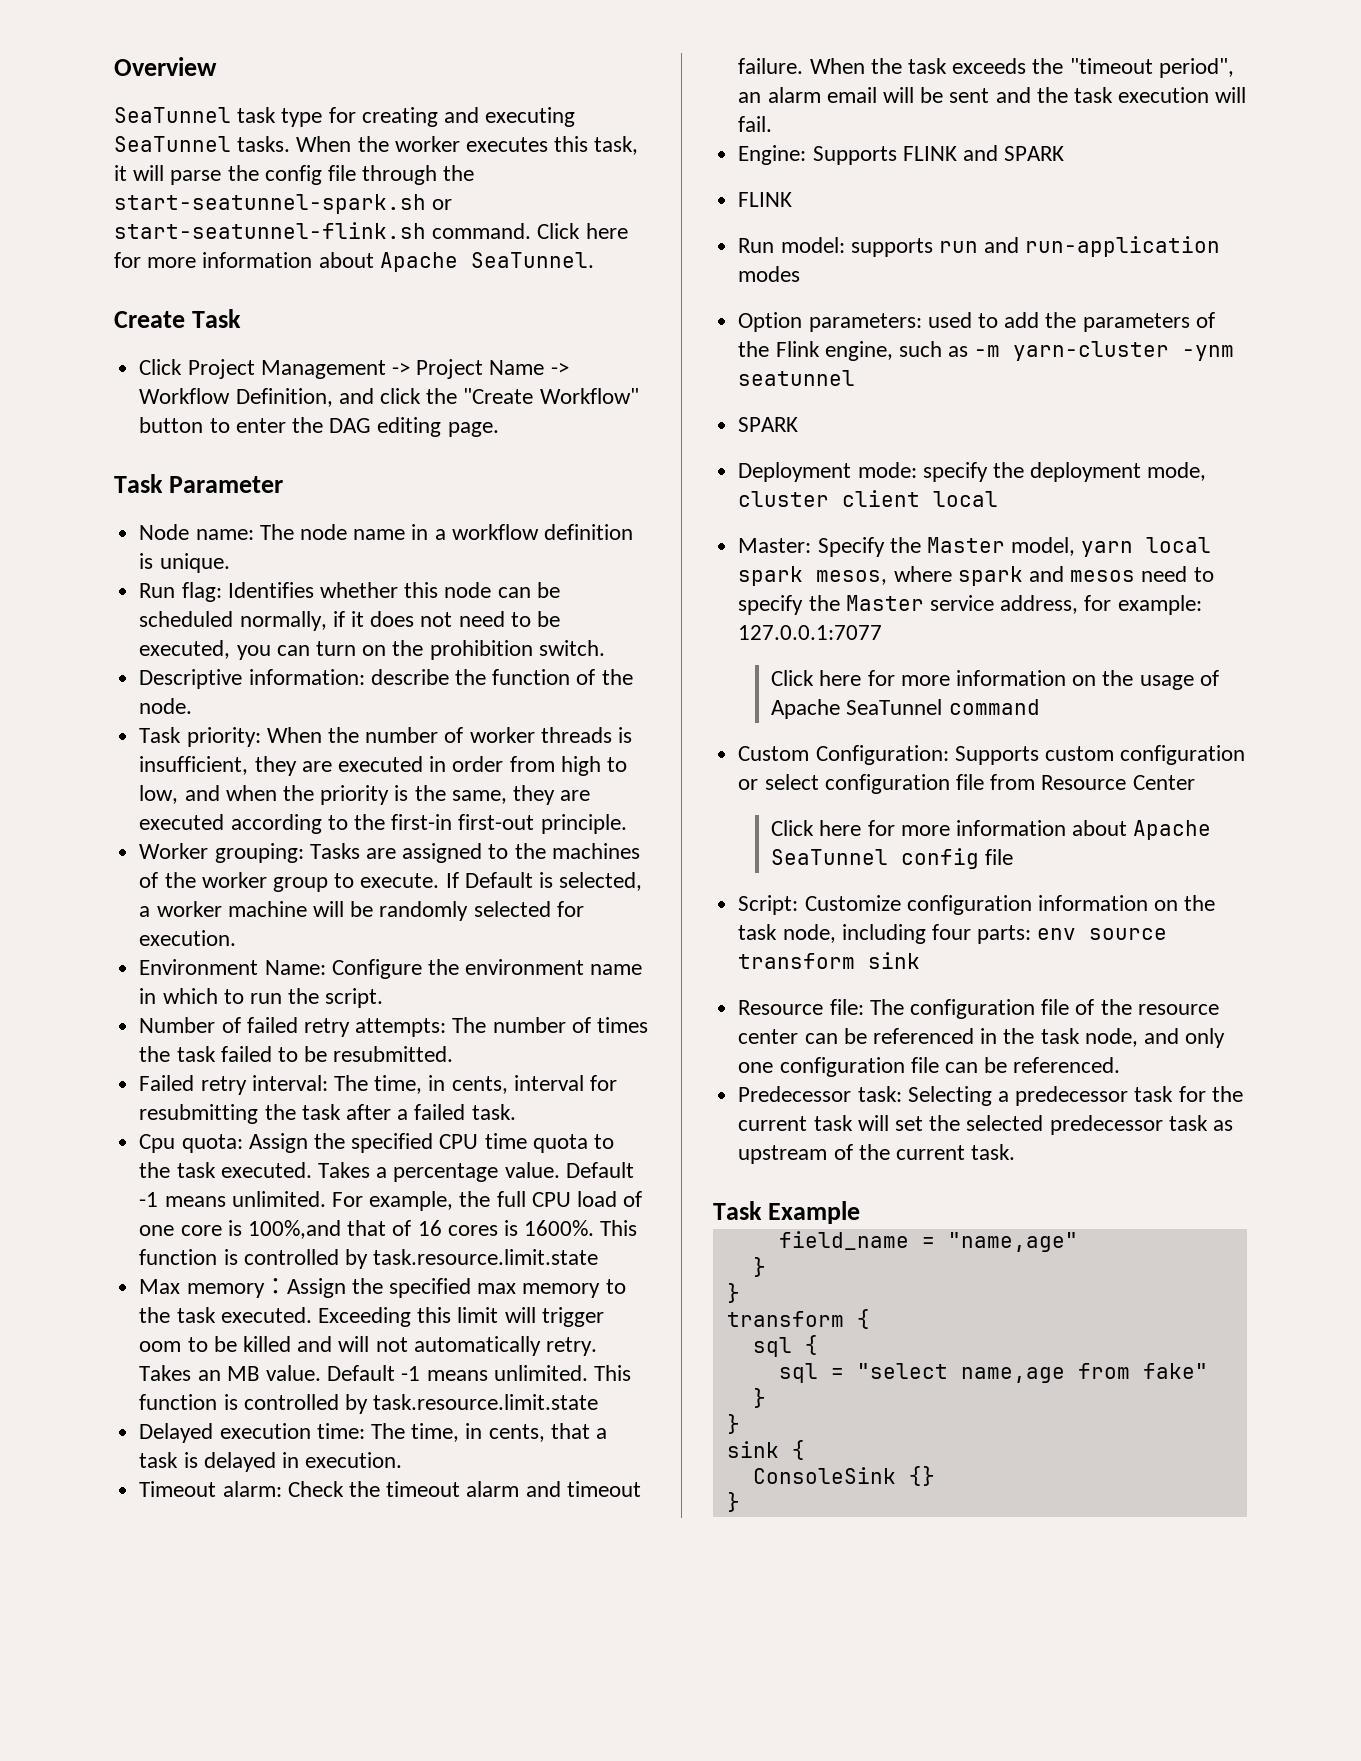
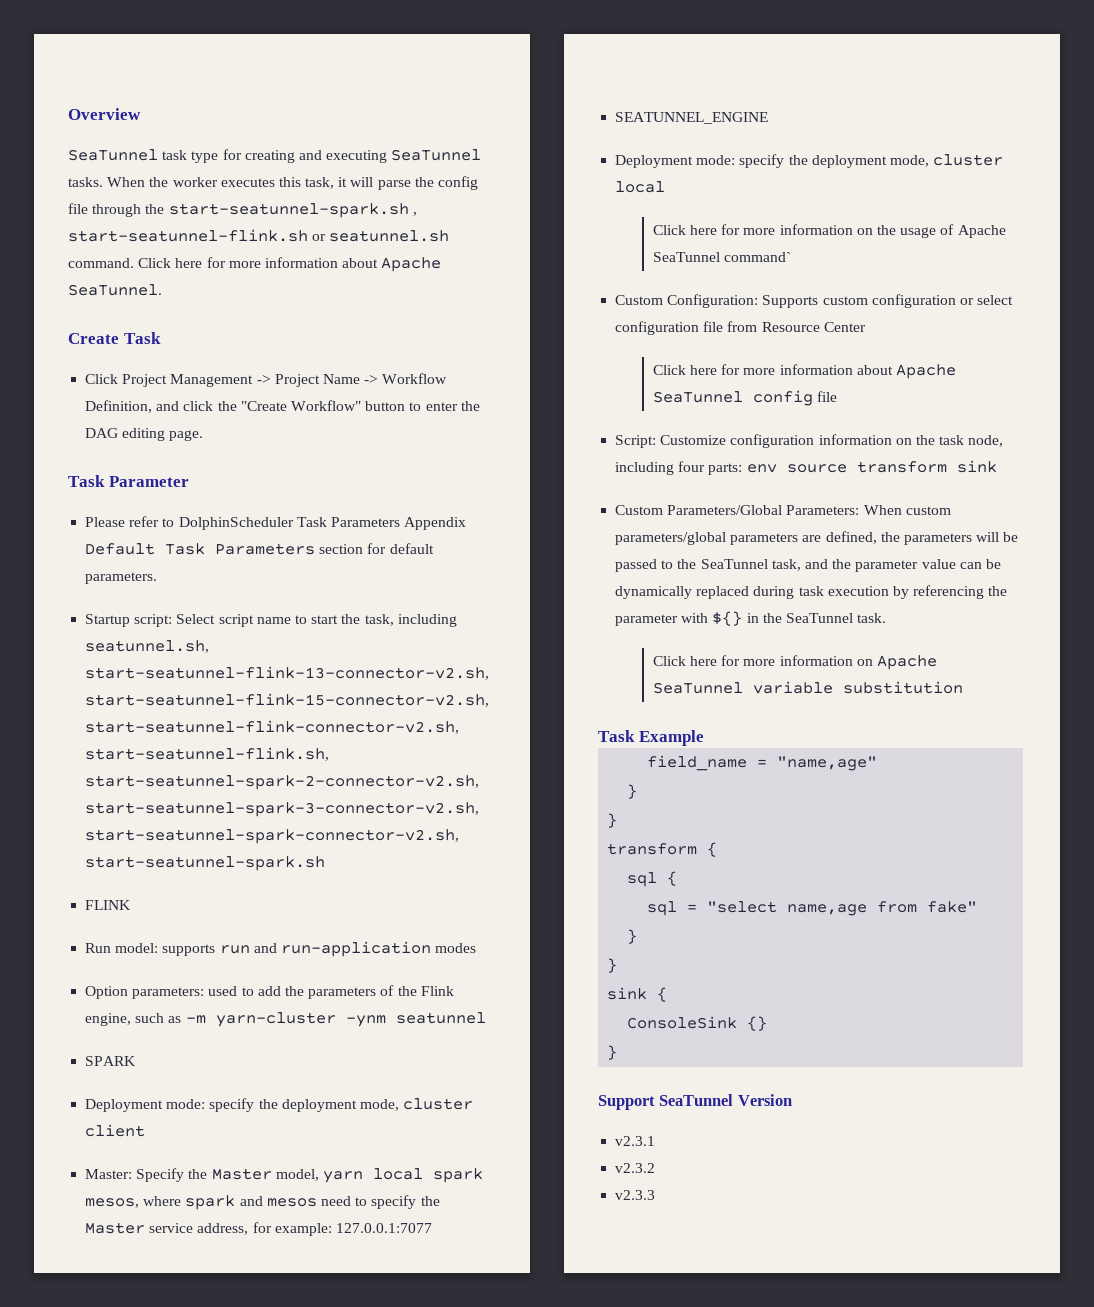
[432,199,453,210] [114,222,426,239] or start-seatunnel-flink.sh -> [412,212,417,216] [68,229,450,242] , start-seatunnel-flink.sh or seatunnel.sh
[139,524,633,540] [139,553,230,573] [139,582,560,602] [139,611,560,631] [139,640,605,660] [139,669,633,689] [139,698,193,714] [139,727,632,747] [139,756,627,776] [139,785,591,805] [139,814,627,834] [139,843,640,863] [139,872,643,892] [139,901,584,921] [139,930,237,946] [139,959,643,979] [139,988,384,1008] [139,1017,648,1037] [139,1046,454,1062] [139,1075,617,1095] [139,1104,516,1124] [139,1133,614,1153] [139,1162,634,1182] [139,1191,643,1211] [139,1220,638,1239] [139,1249,599,1269] [139,1278,626,1298] [139,1307,604,1327] [139,1336,597,1356] [139,1365,631,1381] [139,1394,599,1414] [139,1423,607,1443] [139,1452,403,1472] [139,1481,641,1497] [738,58,1234,78] [738,87,1247,103] [738,116,773,132] [738,145,1065,165] Node name: The node name in a workflow definition is unique. // Run flag: Identifies whether this node can be scheduled normally, if it does not need to be executed, you can turn on the prohibition switch. // Descriptive information: describe the function of the node. // Task priority: When the number of worker threads is insufficient, they are executed in order from high to low, and when the priority is the same, they are executed according to the first-in first-out principle. // Worker grouping: Tasks are assigned to the machines of the worker group to execute. If Default is selected, a worker machine will be randomly selected for execution. // Environment Name: Configure the environment name in which to run the script. // Number of failed retry attempts: The number of times the task failed to be resubmitted. // Failed retry interval: The time, in cents, interval for resubmitting the task after a failed task. // Cpu quota: Assign the specified CPU time quota to the task executed. Takes a percentage value. Default -1 means unlimited. For example, the full CPU load of one core is 100%,and that of 16 cores is 1600%. This function is controlled by task.resource.limit.state // Max memory：Assign the specified max memory to the task executed. Exceeding this limit will trigger oom to be killed and will not automatically retry. Takes an MB value. Default -1 means unlimited. This function is controlled by task.resource.limit.state // Delayed execution time: The time, in cents, that a task is delayed in execution. // Timeout alarm: Check the timeout alarm and timeout failure. When the task exceeds the "timeout period", an alarm email will be sent and the task execution will fail. // Engine: Supports FLINK and SPARK -> [85,516,467,530] [85,543,434,555] [85,572,158,584] [85,614,457,627] [85,640,210,653] [85,666,490,680] [85,693,490,707] [85,720,460,734] [85,747,330,761] [85,775,480,790] [85,802,480,817] [85,829,460,844] [85,856,326,871] Please refer to DolphinScheduler Task Parameters Appendix Default Task Parameters section for default parameters. // Startup script: Select script name to start the task, including seatunnel.sh, start-seatunnel-flink-13-connector-v2.sh, start-seatunnel-flink-15-connector-v2.sh, start-seatunnel-flink-connector-v2.sh, start-seatunnel-flink.sh, start-seatunnel-spark-2-connector-v2.sh, start-seatunnel-spark-3-connector-v2.sh, start-seatunnel-spark-connector-v2.sh, start-seatunnel-spark.sh
[933,491,999,507] local -> (146, 1130) none
(883, 632) none -> [615,112,769,124] [615,154,1004,168] [615,181,666,193] // SEATUNNEL_ENGINE // Deployment mode: specify the deployment mode, cluster local
[948,699,1040,715] command -> [724,252,792,262] command`
[738,999,1219,1019] [738,1028,1226,1048] [738,1057,1121,1077] [738,1086,1243,1106] [738,1115,1233,1135] [738,1144,1016,1164] Resource file: The configuration file of the resource center can be referenced in the task node, and only one configuration file can be referenced. // Predecessor task: Selecting a predecessor task for the current task will set the selected predecessor task as upstream of the current task. -> [615,505,951,515] [615,531,1019,545] [615,559,1001,572] [615,585,1008,599] [615,611,887,626] [652,655,937,670] [652,681,963,694] Custom Parameters/Global Parameters: When custom parameters/global parameters are defined, the parameters will be passed to the SeaTunnel task, and the parameter value can be dynamically replaced during task execution by referencing the parameter with ${} in the SeaTunnel task. // Click here for more information on Apache SeaTunnel variable substitution
(740, 1502) none -> [598,1094,792,1110] [615,1136,656,1146] [615,1163,656,1173] [615,1190,656,1200] // Support SeaTunnel Version // v2.3.1 // v2.3.2 // v2.3.3

